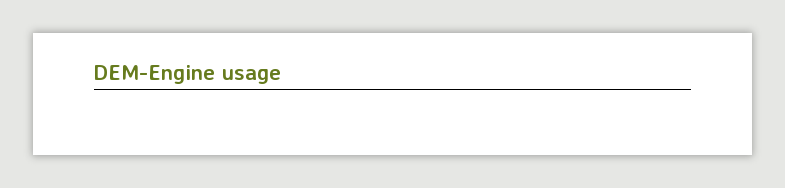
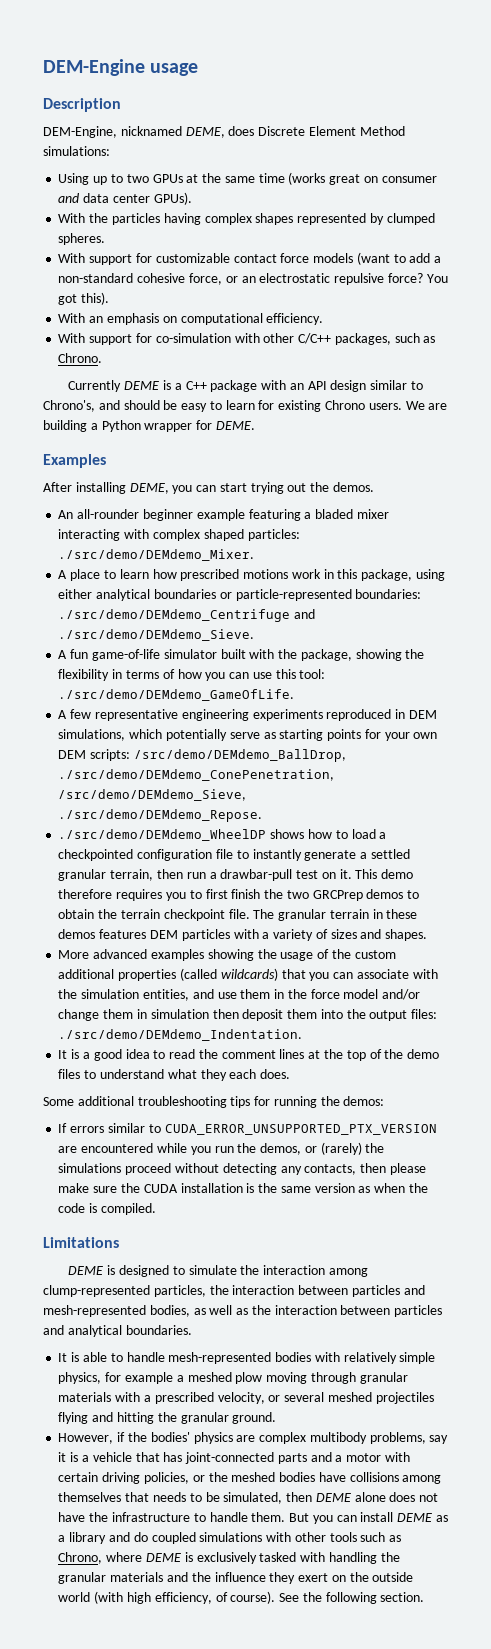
(281, 76) none -> [43,98,121,112] [43,126,405,138] [43,146,110,156] [58,172,437,185] [58,192,192,205] [58,213,435,225] [58,233,106,245] [58,252,442,265] [58,273,448,285] [58,292,110,305] [58,313,324,325] [58,333,436,345] [58,353,103,363] [68,380,423,392] [43,400,448,412] [43,420,255,432] [43,454,106,468] [43,482,375,494] [58,509,389,521] [58,529,300,541] [58,549,255,561] [58,569,445,581] [58,589,422,601] [58,609,316,622] [58,629,255,641] [58,649,425,661] [58,669,326,681] [58,689,295,701] [58,709,437,721] [58,729,438,741] [58,749,346,762] [58,769,335,781] [58,789,247,801] [58,809,263,822] [58,829,387,841] [58,849,410,861] [58,869,414,881] [58,889,420,901] [58,909,418,921] [58,929,428,941] [58,949,396,961] [58,968,438,981] [58,989,421,1001] [58,1009,438,1021] [58,1029,303,1041] [58,1049,440,1061] [58,1069,291,1081] [43,1096,385,1108] [58,1123,437,1135] [58,1142,385,1155] [58,1163,426,1175] [58,1183,428,1193] [58,1203,156,1215] [43,1237,119,1248] [68,1265,368,1277] [43,1285,425,1297] [43,1305,443,1317] [43,1325,192,1337] [58,1352,436,1364] [58,1372,408,1384] [58,1392,434,1404] [58,1412,277,1424] [58,1432,449,1444] [58,1452,410,1464] [58,1472,442,1484] [58,1492,439,1504] [58,1512,448,1524] [58,1532,402,1544] [58,1552,400,1564] [58,1572,414,1584] [58,1591,425,1604] // Description // DEM-Engine, nicknamed DEME, does Discrete Element Method simulations: // Using up to two GPUs at the same time (works great on consumer and data center GPUs). // With the particles having complex shapes represented by clumped spheres. // With support for customizable contact force models (want to add a non-standard cohesive force, or an electrostatic repulsive force? You got this). // With an emphasis on computational efficiency. // With support for co-simulation with other C/C++ packages, such as Chrono. // Currently DEME is a C++ package with an API design similar to Chrono's, and should be easy to learn for existing Chrono users. We are building a Python wrapper for DEME. // Examples // After installing DEME, you can start trying out the demos. // An all-rounder beginner example featuring a bladed mixer interacting with complex shaped particles: ./src/demo/DEMdemo_Mixer. // A place to learn how prescribed motions work in this package, using either analytical boundaries or particle-represented boundaries: ./src/demo/DEMdemo_Centrifuge and ./src/demo/DEMdemo_Sieve. // A fun game-of-life simulator built with the package, showing the flexibility in terms of how you can use this tool: ./src/demo/DEMdemo_GameOfLife. // A few representative engineering experiments reproduced in DEM simulations, which potentially serve as starting points for your own DEM scripts: /src/demo/DEMdemo_BallDrop, ./src/demo/DEMdemo_ConePenetration, /src/demo/DEMdemo_Sieve, ./src/demo/DEMdemo_Repose. // ./src/demo/DEMdemo_WheelDP shows how to load a checkpointed configuration file to instantly generate a settled granular terrain, then run a drawbar-pull test on it. This demo therefore requires you to first finish the two GRCPrep demos to obtain the terrain checkpoint file. The granular terrain in these demos features DEM particles with a variety of sizes and shapes. // More advanced examples showing the usage of the custom additional properties (called wildcards) that you can associate with the simulation entities, and use them in the force model and/or change them in simulation then deposit them into the output files: ./src/demo/DEMdemo_Indentation. // It is a good idea to read the comment lines at the top of the demo files to understand what they each does. // Some additional troubleshooting tips for running the demos: // If errors similar to CUDA_ERROR_UNSUPPORTED_PTX_VERSION are encountered while you run the demos, or (rarely) the simulations proceed without detecting any contacts, then please make sure the CUDA installation is the same version as when the code is compiled. // Limitations // DEME is designed to simulate the interaction among clump-represented particles, the interaction between particles and mesh-represented bodies, as well as the interaction between particles and analytical boundaries. // It is able to handle mesh-represented bodies with relatively simple physics, for example a meshed plow moving through granular materials with a prescribed velocity, or several meshed projectiles flying and hitting the granular ground. // However, if the bodies' physics are complex multibody problems, say it is a vehicle that has joint-connected parts and a motor with certain driving policies, or the meshed bodies have collisions among themselves that needs to be simulated, then DEME alone does not have the infrastructure to handle them. But you can install DEME as a library and do coupled simulations with other tools such as Chrono, where DEME is exclusively tasked with handling the granular materials and the influence they exert on the outside world (with high efficiency, of course). See the following section.

